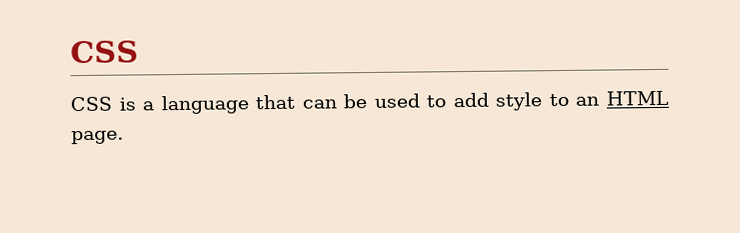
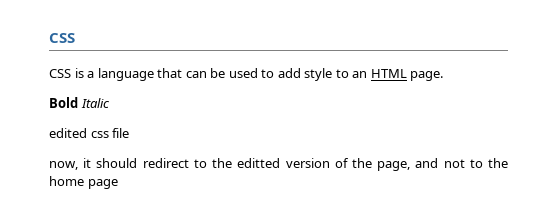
(124, 137) none -> [49,97,109,108] [49,128,130,138] [49,158,509,171] [49,176,118,189] // Bold Italic // edited css file // now, it should redirect to the editted version of the page, and not to the home page

